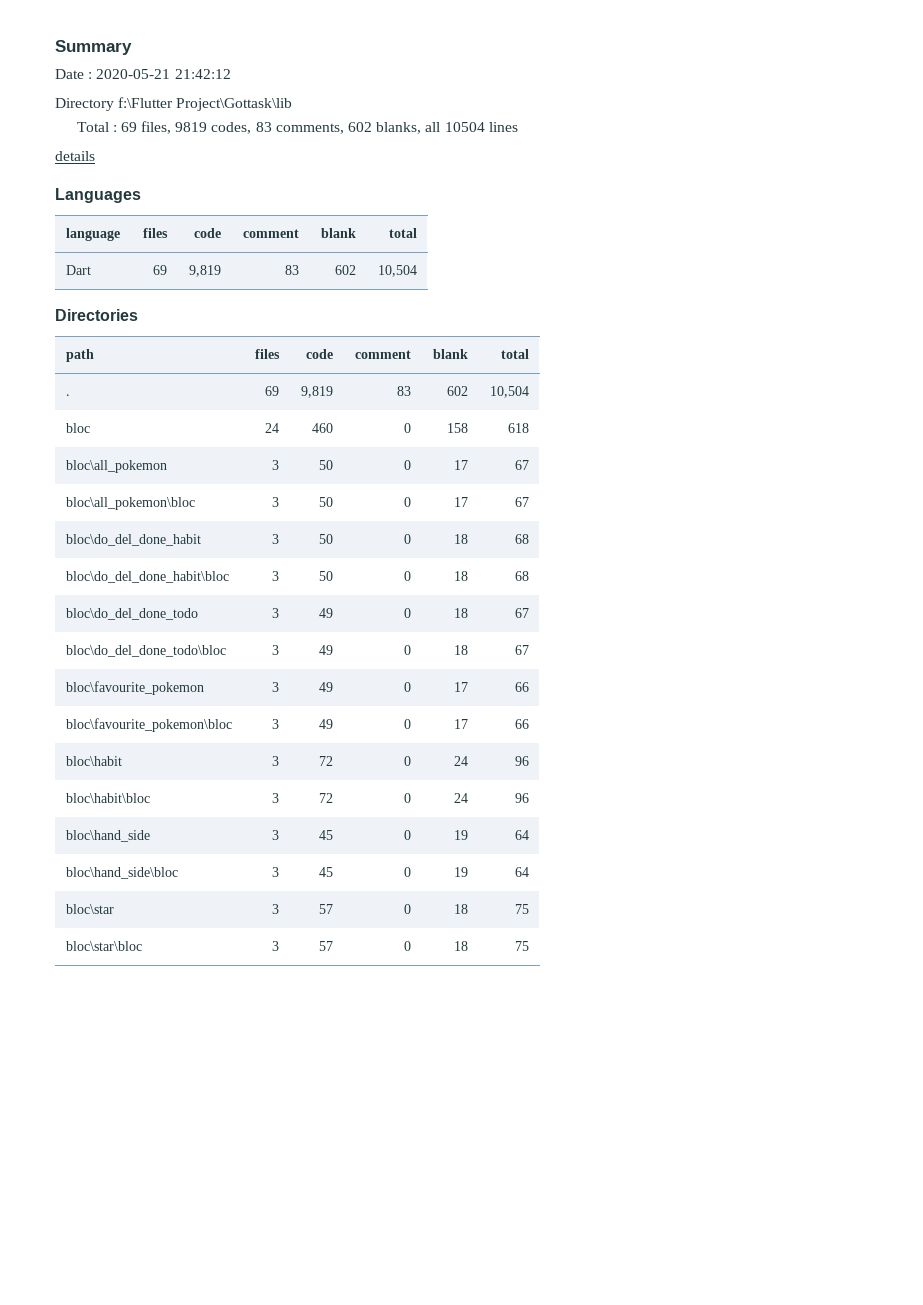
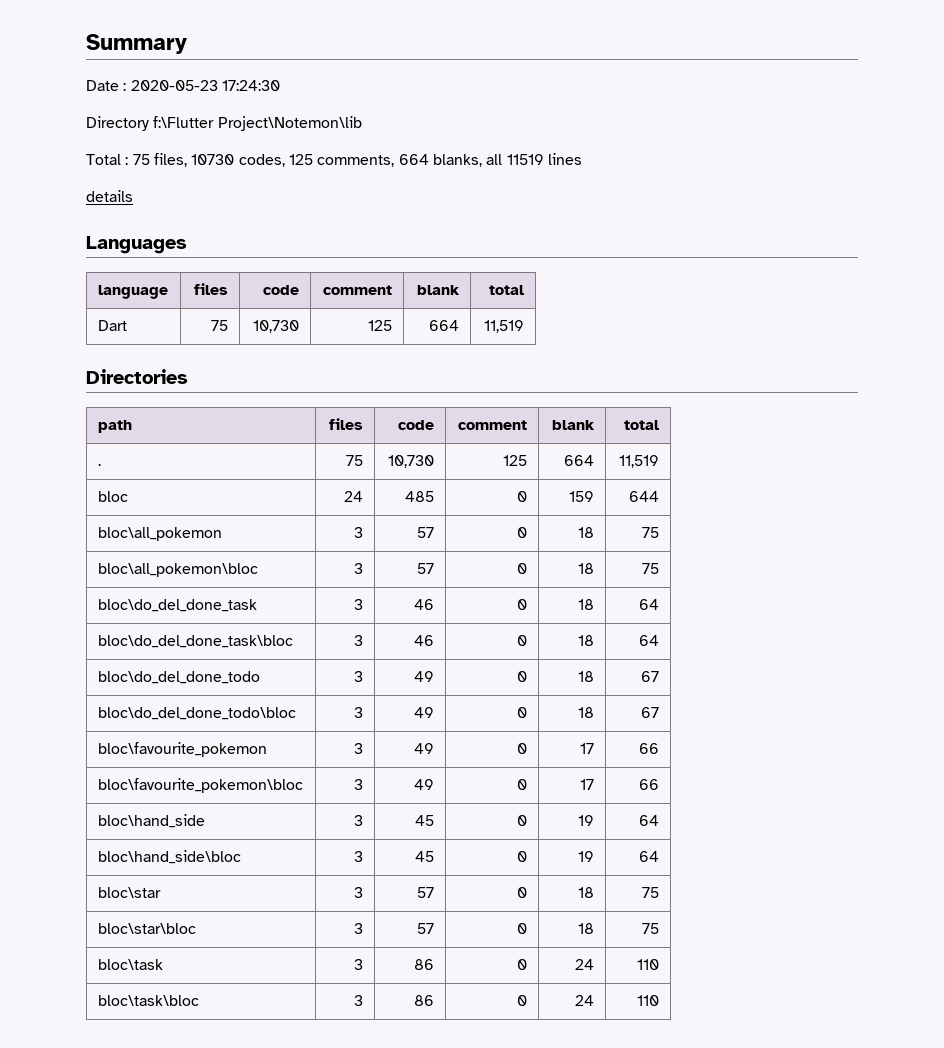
[96,69,231,79] 2020-05-21 21:42:12 -> [130,80,280,91] 2020-05-23 17:24:30
[176,98,293,111] Project\Gottask\lib -> [217,116,362,131] Project\Notemon\lib
[120,121,373,134] 69 files, 9819 codes, 83 comments, 602 -> [132,153,429,167] 75 files, 10730 codes, 125 comments, 664
[444,122,485,132] 10504 -> [506,154,544,165] 11519
[153,265,168,275] [189,265,222,277] [285,265,300,275] [335,265,357,275] [378,265,418,277] 69 | 9,819 | 83 | 602 | 10,504 -> [211,320,229,331] [253,320,300,333] [368,320,393,331] [429,320,460,331] [484,320,525,333] 75 | 10,730 | 125 | 664 | 11,519
[265,386,280,396] [301,386,334,398] [397,386,412,396] [447,386,469,396] [490,386,530,398] 69 | 9,819 | 83 | 602 | 10,504 -> [346,455,364,466] [388,455,435,468] [503,455,528,466] [564,455,595,466] [619,455,660,468] 75 | 10,730 | 125 | 664 | 11,519
[312,423,334,433] [404,423,412,433] [447,423,469,433] [508,423,530,433] 460 | 0 | 158 | 618 -> [405,491,435,502] [517,491,528,502] [569,491,595,502] [629,491,660,502] 485 | 0 | 159 | 644
[319,460,334,470] [404,460,412,470] [454,460,469,470] [515,460,530,470] 50 | 0 | 17 | 67 -> [417,527,435,538] [517,527,528,538] [578,527,595,538] [642,527,660,538] 57 | 0 | 18 | 75
[319,497,334,507] [404,497,412,507] [454,497,469,507] [515,497,530,507] [65,534,201,546] [272,534,280,544] [319,534,334,544] [404,534,412,544] [454,534,469,544] [515,534,530,544] [65,571,229,583] [272,571,280,581] [319,571,334,581] [404,571,412,581] [454,571,469,581] [515,571,530,581] 50 | 0 | 17 | 67 // bloc\do_del_done_habit | 3 | 50 | 0 | 18 | 68 // bloc\do_del_done_habit\bloc | 3 | 50 | 0 | 18 | 68 -> [417,563,435,574] [517,563,528,574] [578,563,595,574] [642,563,660,574] [97,599,257,612] [354,599,364,610] [414,599,435,610] [517,599,528,610] [578,599,595,610] [639,599,660,610] [97,635,293,648] [354,635,364,646] [414,635,435,646] [517,635,528,646] [578,635,595,646] [639,635,660,646] 57 | 0 | 18 | 75 // bloc\do_del_done_task | 3 | 46 | 0 | 18 | 64 // bloc\do_del_done_task\bloc | 3 | 46 | 0 | 18 | 64
[65,756,122,766] [272,756,280,766] [319,756,334,766] [404,756,412,766] [454,756,469,766] [515,756,530,766] [65,793,150,803] [272,793,280,803] [319,793,334,803] [404,793,412,803] [454,793,469,803] [515,793,530,803] // bloc\habit | 3 | 72 | 0 | 24 | 96 // bloc\habit\bloc | 3 | 72 | 0 | 24 | 96 -> (660, 784) none
(530, 946) none -> [97,959,163,970] [354,959,364,970] [414,959,435,970] [517,959,528,970] [575,959,595,970] [637,959,660,970] [97,995,199,1006] [354,995,364,1006] [414,995,435,1006] [517,995,528,1006] [575,995,595,1006] [637,995,660,1006] // bloc\task | 3 | 86 | 0 | 24 | 110 // bloc\task\bloc | 3 | 86 | 0 | 24 | 110

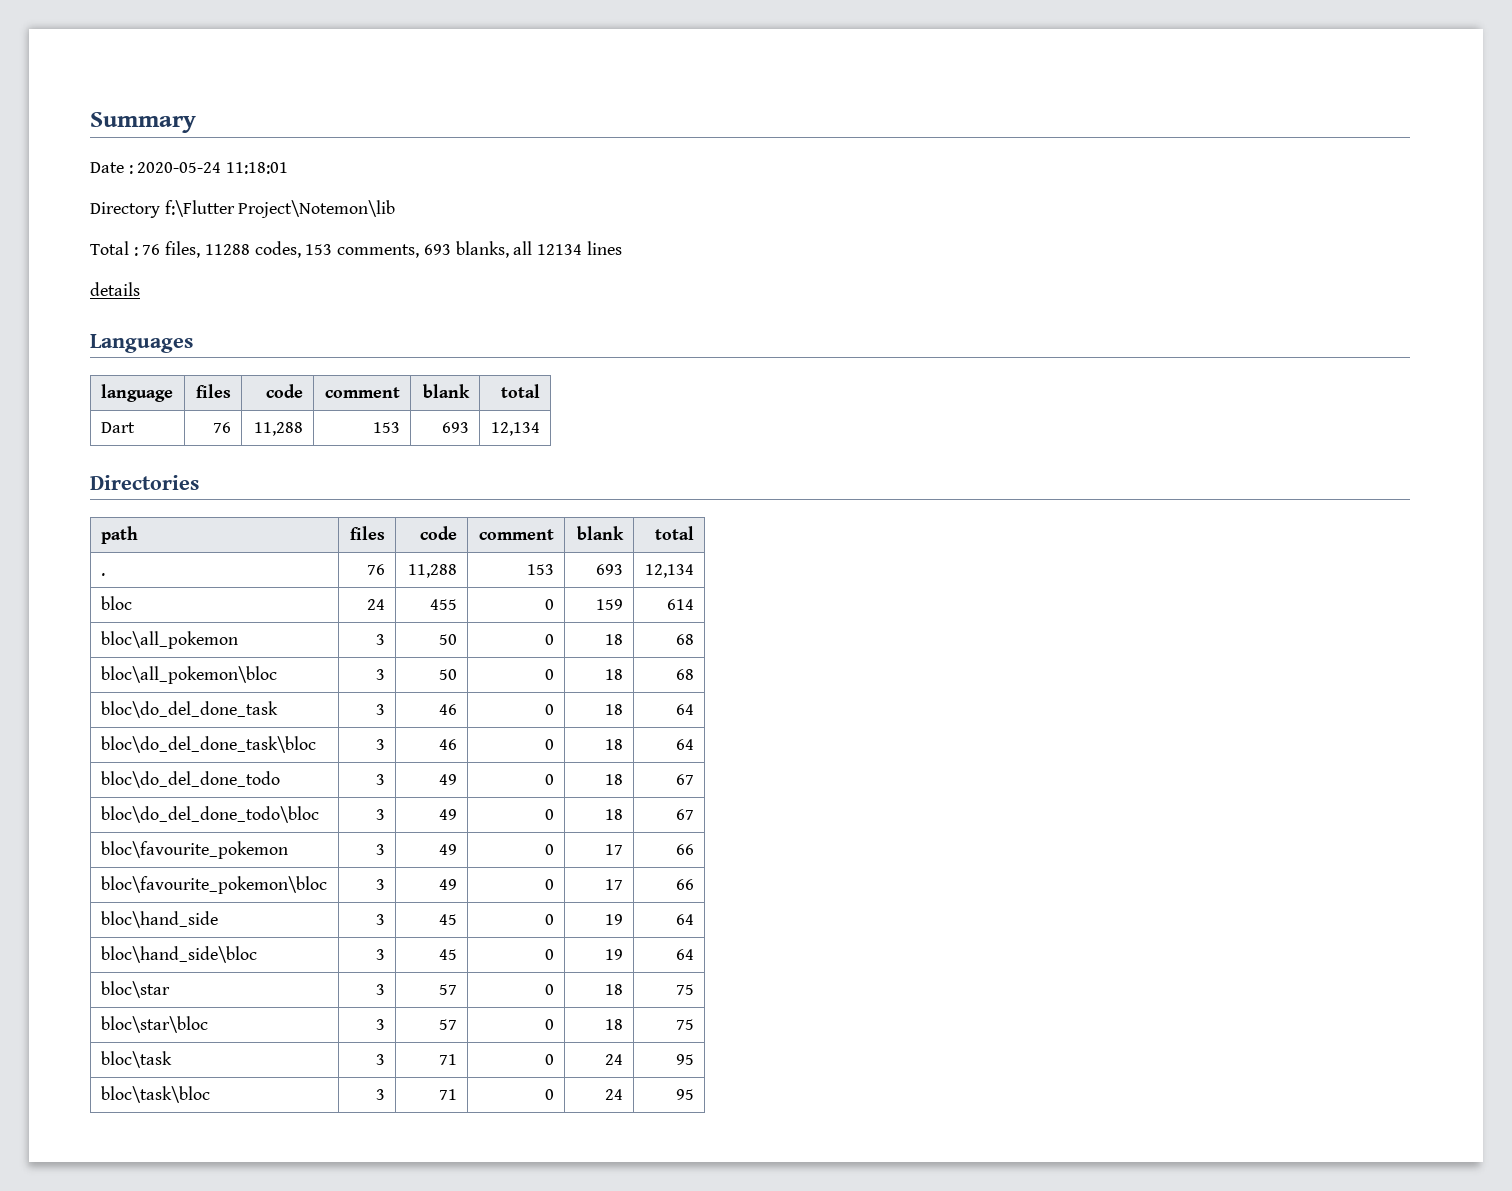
[130,80,280,91] 2020-05-23 17:24:30 -> [137,162,289,174] 2020-05-24 11:18:01
[132,153,429,167] 75 files, 10730 codes, 125 comments, 664 -> [142,241,451,258] 76 files, 11288 codes, 153 comments, 693
[506,154,544,165] 11519 -> [536,244,582,255] 12134
[211,320,229,331] [253,320,300,333] [368,320,393,331] [429,320,460,331] [484,320,525,333] 75 | 10,730 | 125 | 664 | 11,519 -> [213,422,232,433] [254,422,304,436] [373,422,401,433] [442,422,470,433] [491,422,541,436] 76 | 11,288 | 153 | 693 | 12,134
[346,455,364,466] [388,455,435,468] [503,455,528,466] [564,455,595,466] [619,455,660,468] 75 | 10,730 | 125 | 664 | 11,519 -> [367,564,386,575] [408,564,458,578] [527,564,555,575] [596,564,624,575] [645,564,695,578] 76 | 11,288 | 153 | 693 | 12,134
[405,491,435,502] 485 -> [430,599,458,610] 455
[629,491,660,502] 644 -> [667,599,695,610] 614
[417,527,435,538] [517,527,528,538] [578,527,595,538] [642,527,660,538] 57 | 0 | 18 | 75 -> [439,634,458,645] [545,634,555,645] [605,634,624,645] [676,634,695,645] 50 | 0 | 18 | 68
[417,563,435,574] [517,563,528,574] [578,563,595,574] [642,563,660,574] 57 | 0 | 18 | 75 -> [439,669,458,680] [545,669,555,680] [605,669,624,680] [676,669,695,680] 50 | 0 | 18 | 68
[414,959,435,970] [517,959,528,970] [575,959,595,970] [637,959,660,970] 86 | 0 | 24 | 110 -> [439,1054,458,1065] [545,1054,555,1065] [605,1054,624,1065] [676,1054,695,1065] 71 | 0 | 24 | 95
[414,995,435,1006] [517,995,528,1006] [575,995,595,1006] [637,995,660,1006] 86 | 0 | 24 | 110 -> [439,1089,458,1100] [545,1089,555,1100] [605,1089,624,1100] [676,1089,695,1100] 71 | 0 | 24 | 95

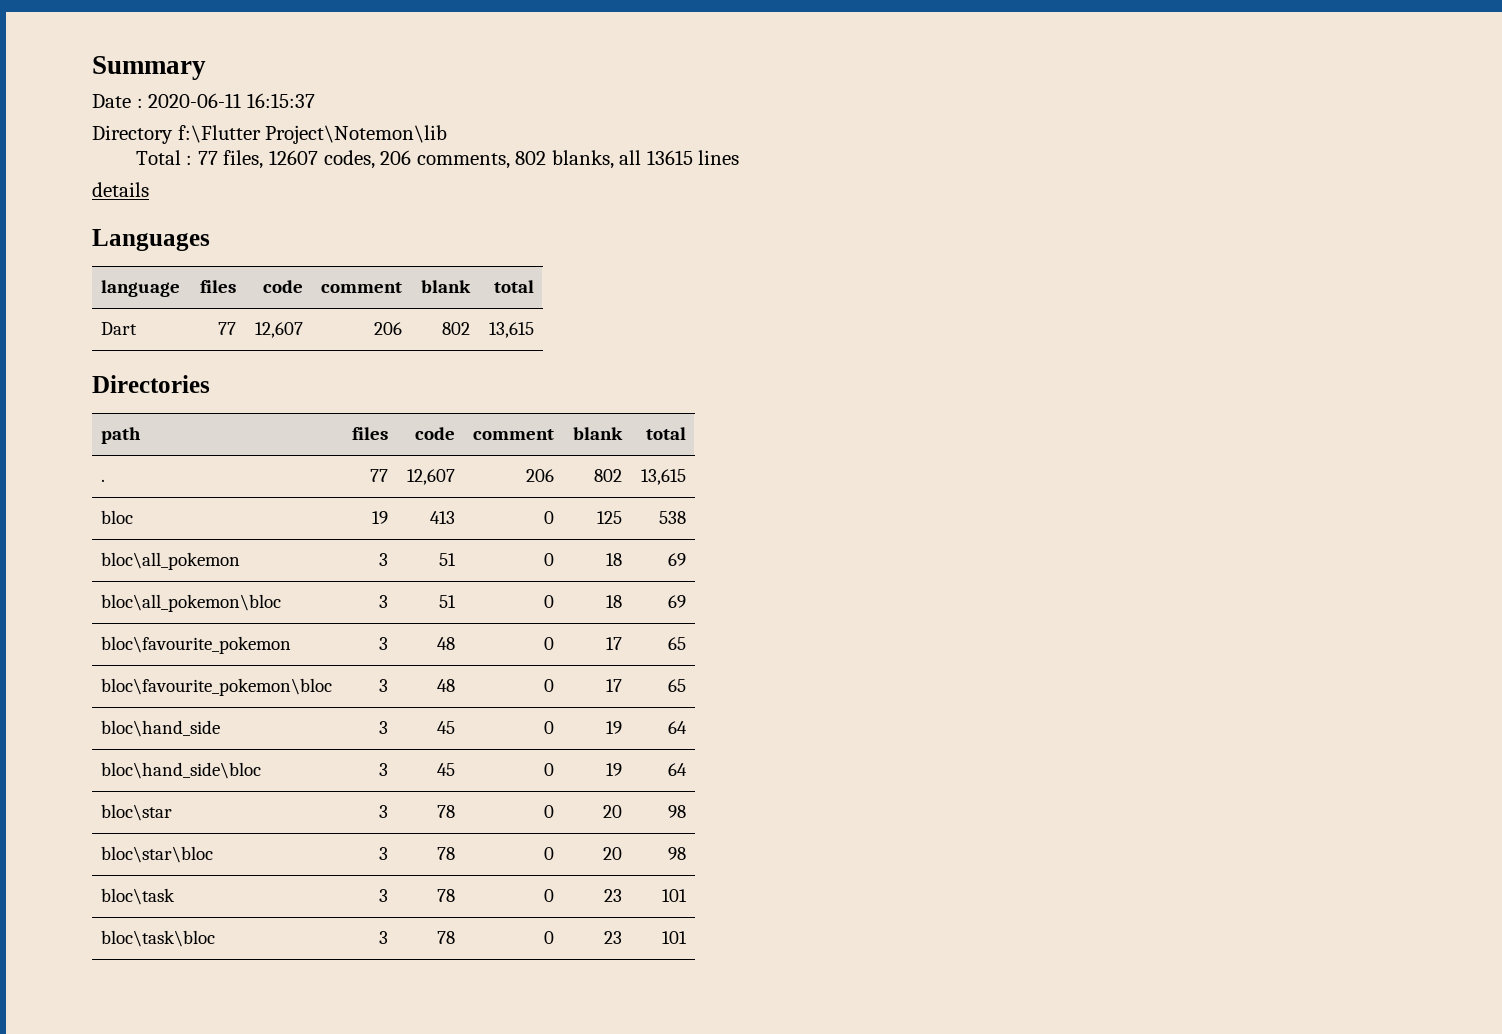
[137,162,289,174] 2020-05-24 11:18:01 -> [148,93,315,108] 2020-06-11 16:15:37
[142,241,451,258] 76 files, 11288 codes, 153 comments, 693 -> [197,150,547,169] 77 files, 12607 codes, 206 comments, 802
[536,244,582,255] 12134 -> [646,150,693,165] 13615
[213,422,232,433] [254,422,304,436] [373,422,401,433] [442,422,470,433] [491,422,541,436] 76 | 11,288 | 153 | 693 | 12,134 -> [218,322,237,335] [255,322,304,338] [374,322,403,335] [442,322,471,335] [489,322,535,338] 77 | 12,607 | 206 | 802 | 13,615
[367,564,386,575] [408,564,458,578] [527,564,555,575] [596,564,624,575] [645,564,695,578] 76 | 11,288 | 153 | 693 | 12,134 -> [370,469,389,482] [407,469,456,485] [526,469,555,482] [594,469,623,482] [641,469,687,485] 77 | 12,607 | 206 | 802 | 13,615
[367,599,386,610] [430,599,458,610] [545,599,555,610] [596,599,624,610] [667,599,695,610] 24 | 455 | 0 | 159 | 614 -> [372,511,389,524] [430,511,456,524] [544,511,555,524] [597,511,623,524] [659,511,687,524] 19 | 413 | 0 | 125 | 538
[439,634,458,645] [545,634,555,645] [605,634,624,645] [676,634,695,645] 50 | 0 | 18 | 68 -> [439,553,457,566] [544,553,555,566] [606,553,623,566] [668,553,687,566] 51 | 0 | 18 | 69
[439,669,458,680] [545,669,555,680] [605,669,624,680] [676,669,695,680] [100,701,278,718] [376,704,386,715] [439,704,458,715] [545,704,555,715] [605,704,624,715] [676,704,695,715] [100,736,316,753] [376,739,386,750] [439,739,458,750] [545,739,555,750] [605,739,624,750] [676,739,695,750] [100,771,280,788] [376,774,386,785] [439,774,458,785] [545,774,555,785] [605,774,624,785] [676,774,695,785] [100,806,319,823] [376,809,386,820] [439,809,458,820] [545,809,555,820] [605,809,624,820] [676,809,695,820] 50 | 0 | 18 | 68 // bloc\do_del_done_task | 3 | 46 | 0 | 18 | 64 // bloc\do_del_done_task\bloc | 3 | 46 | 0 | 18 | 64 // bloc\do_del_done_todo | 3 | 49 | 0 | 18 | 67 // bloc\do_del_done_todo\bloc | 3 | 49 | 0 | 18 | 67 -> [439,595,457,608] [544,595,555,608] [606,595,623,608] [668,595,687,608] 51 | 0 | 18 | 69
[439,844,458,855] [545,844,555,855] [605,844,624,855] [676,844,695,855] 49 | 0 | 17 | 66 -> [437,637,456,650] [544,637,555,650] [606,637,623,650] [668,637,687,650] 48 | 0 | 17 | 65
[439,879,458,890] [545,879,555,890] [605,879,624,890] [676,879,695,890] 49 | 0 | 17 | 66 -> [437,679,456,692] [544,679,555,692] [606,679,623,692] [668,679,687,692] 48 | 0 | 17 | 65
[439,984,458,995] [545,984,555,995] [605,984,624,995] [676,984,695,995] 57 | 0 | 18 | 75 -> [437,805,456,818] [544,805,555,818] [603,805,623,818] [668,805,687,818] 78 | 0 | 20 | 98
[439,1019,458,1030] [545,1019,555,1030] [605,1019,624,1030] [676,1019,695,1030] 57 | 0 | 18 | 75 -> [437,847,456,860] [544,847,555,860] [603,847,623,860] [668,847,687,860] 78 | 0 | 20 | 98
[439,1054,458,1065] [545,1054,555,1065] [605,1054,624,1065] [676,1054,695,1065] 71 | 0 | 24 | 95 -> [437,889,456,902] [544,889,555,902] [604,889,623,902] [662,889,688,902] 78 | 0 | 23 | 101
[439,1089,458,1100] [545,1089,555,1100] [605,1089,624,1100] [676,1089,695,1100] 71 | 0 | 24 | 95 -> [437,931,456,944] [544,931,555,944] [604,931,623,944] [662,931,688,944] 78 | 0 | 23 | 101

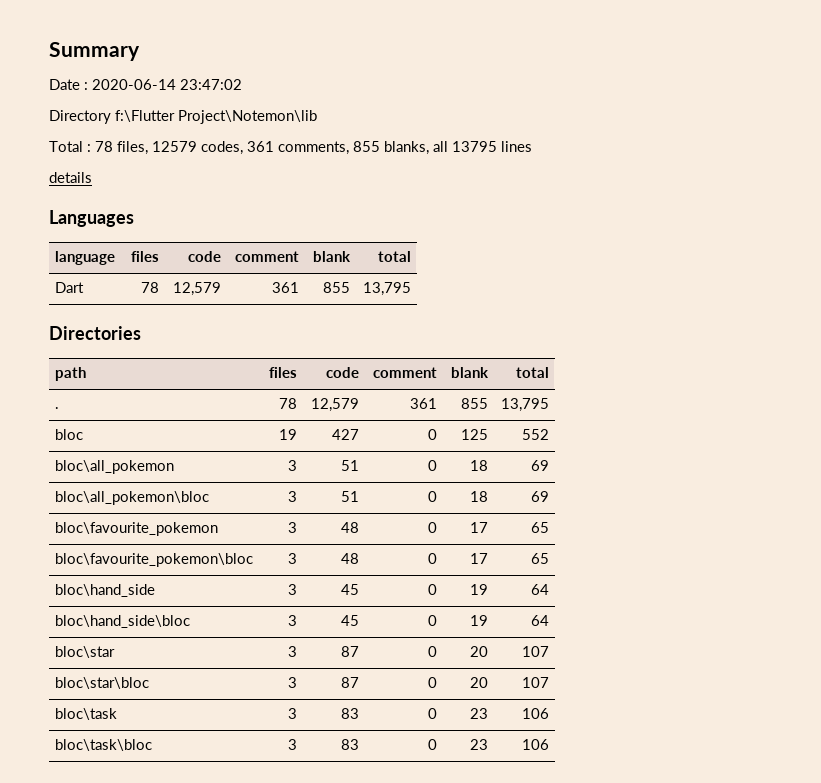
[148,93,315,108] 2020-06-11 16:15:37 -> [92,79,242,90] 2020-06-14 23:47:02
[197,150,547,169] 77 files, 12607 codes, 206 comments, 802 -> [95,141,380,155] 78 files, 12579 codes, 361 comments, 855
[646,150,693,165] 13615 -> [452,141,497,152] 13795
[218,322,237,335] [255,322,304,338] [374,322,403,335] [442,322,471,335] [489,322,535,338] 77 | 12,607 | 206 | 802 | 13,615 -> [140,282,159,293] [172,282,221,296] [271,282,299,293] [322,282,350,293] [362,282,411,296] 78 | 12,579 | 361 | 855 | 13,795
[370,469,389,482] [407,469,456,485] [526,469,555,482] [594,469,623,482] [641,469,687,485] 77 | 12,607 | 206 | 802 | 13,615 -> [278,398,297,409] [310,398,359,412] [409,398,437,409] [460,398,488,409] [500,398,549,412] 78 | 12,579 | 361 | 855 | 13,795
[430,511,456,524] 413 -> [331,429,359,440] 427
[659,511,687,524] 538 -> [521,429,549,440] 552
[437,805,456,818] [544,805,555,818] [603,805,623,818] [668,805,687,818] 78 | 0 | 20 | 98 -> [340,646,359,657] [427,646,437,657] [469,646,488,657] [521,646,549,657] 87 | 0 | 20 | 107
[437,847,456,860] [544,847,555,860] [603,847,623,860] [668,847,687,860] 78 | 0 | 20 | 98 -> [340,677,359,688] [427,677,437,688] [469,677,488,688] [521,677,549,688] 87 | 0 | 20 | 107
[437,889,456,902] [544,889,555,902] [604,889,623,902] [662,889,688,902] 78 | 0 | 23 | 101 -> [340,708,359,719] [427,708,437,719] [469,708,488,719] [521,708,549,719] 83 | 0 | 23 | 106
[437,931,456,944] [544,931,555,944] [604,931,623,944] [662,931,688,944] 78 | 0 | 23 | 101 -> [340,739,359,750] [427,739,437,750] [469,739,488,750] [521,739,549,750] 83 | 0 | 23 | 106

